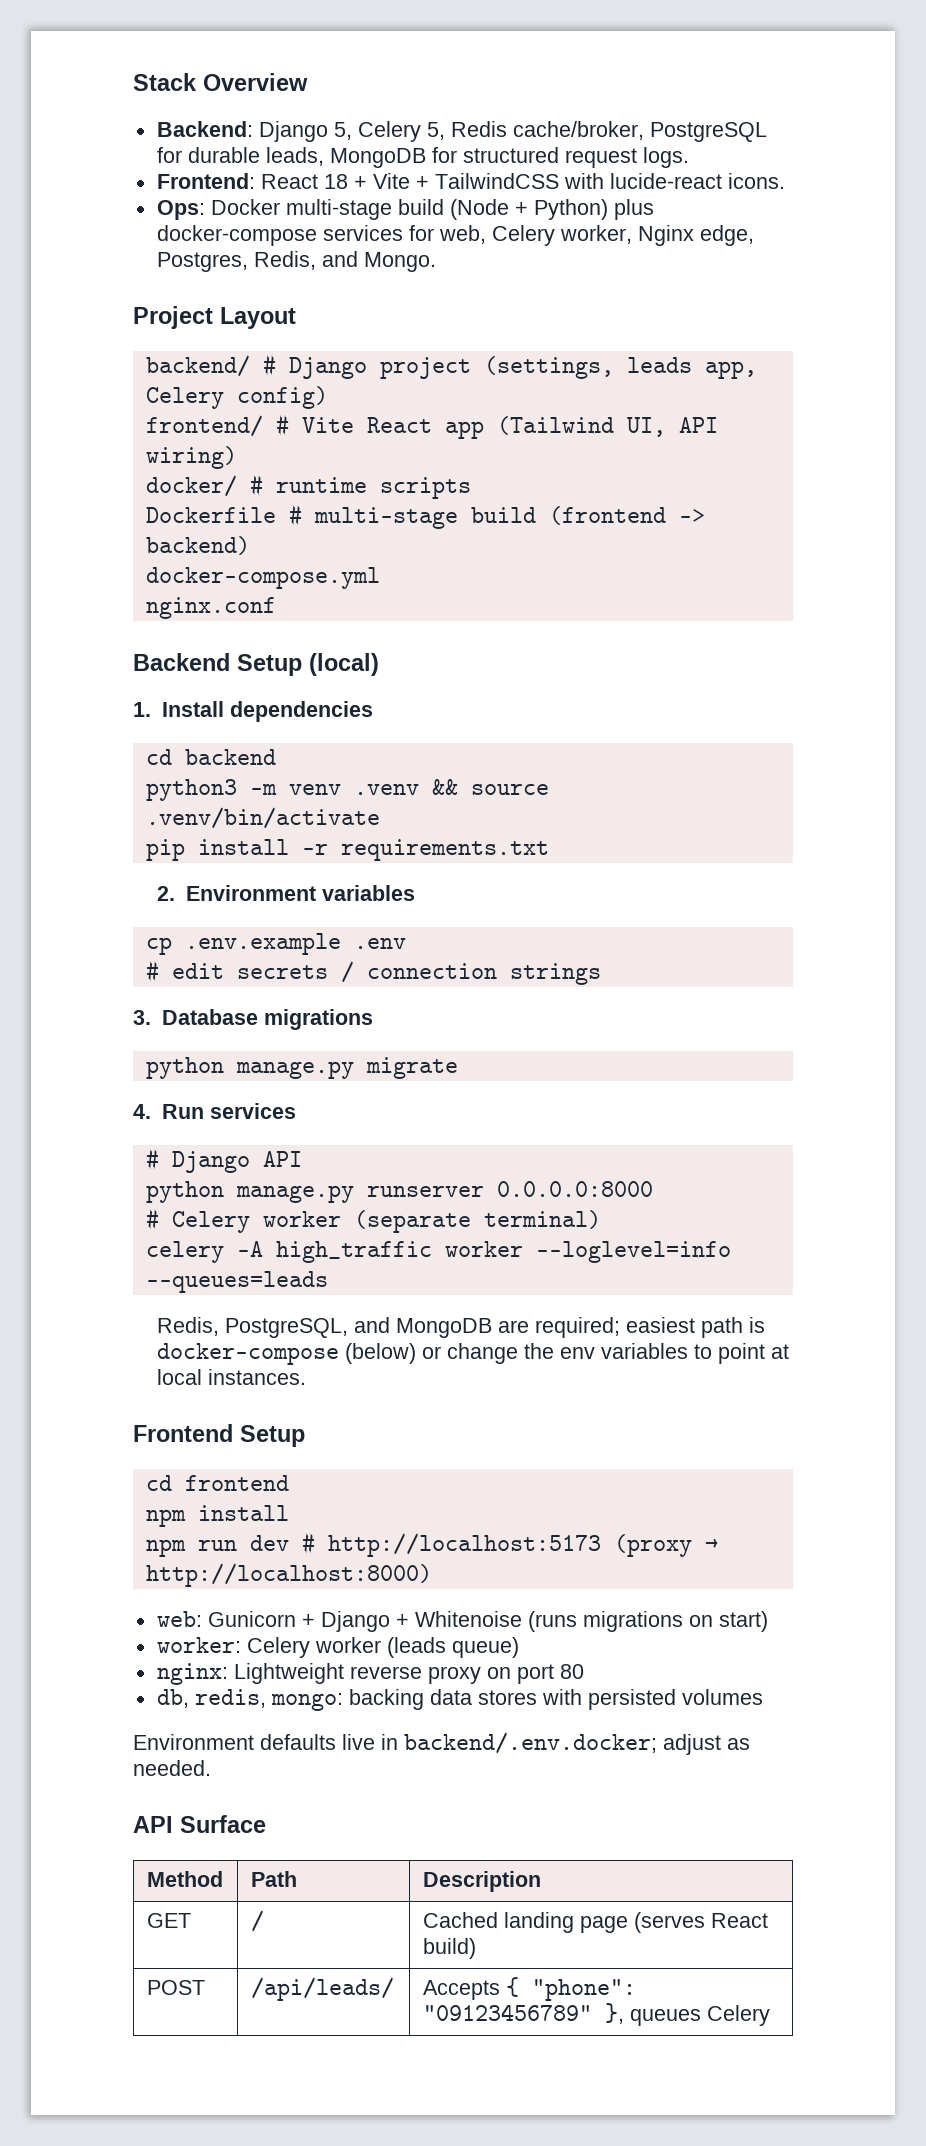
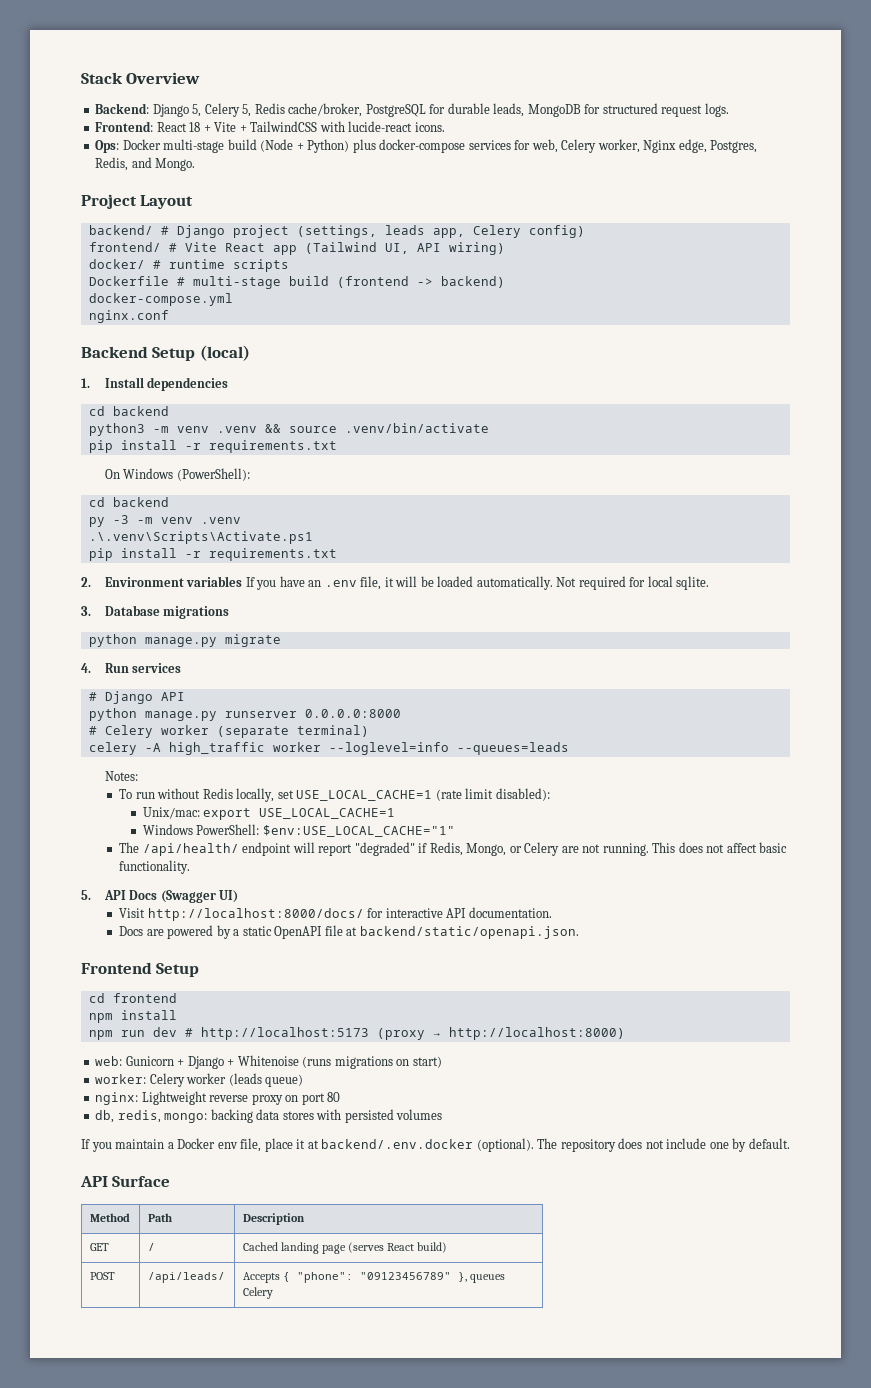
[157,885,415,901] [145,933,406,955] [145,960,601,985] 2. Environment variables // cp .env.example .env // # edit secrets / connection strings -> [104,468,250,481] [88,497,169,507] [88,515,241,527] [88,531,313,544] [88,548,337,561] [81,576,710,590] On Windows (PowerShell): // cd backend // py -3 -m venv .venv // .\.venv\Scripts\Activate.ps1 // pip install -r requirements.txt // 2. Environment variables If you have an .env file, it will be loaded automatically. Not required for local sqlite.
[157,1317,766,1338] [157,1343,790,1365] [157,1369,307,1385] Redis, PostgreSQL, and MongoDB are required; easiest path is docker-compose (below) or change the env variables to point at local instances. -> [104,771,138,781] [119,788,550,802] [142,807,396,820] [142,824,455,837] [119,842,788,856] [119,860,191,874] [81,890,239,903] [119,907,552,921] [119,925,579,939] Notes: // To run without Redis locally, set USE_LOCAL_CACHE=1 (rate limit disabled): // Unix/mac: export USE_LOCAL_CACHE=1 // Windows PowerShell: $env:USE_LOCAL_CACHE="1" // The /api/health/ endpoint will report "degraded" if Redis, Mongo, or Celery are not running. This does not affect basic functionality. // 5. API Docs (Swagger UI) // Visit http://localhost:8000/docs/ for interactive API documentation. // Docs are powered by a static OpenAPI file at backend/static/openapi.json.
[133,1732,750,1755] [133,1760,211,1776] Environment defaults live in backend/.env.docker; adjust as needed. -> [81,1138,790,1152] If you maintain a Docker env file, place it at backend/.env.docker (optional). The repository does not include one by default.

